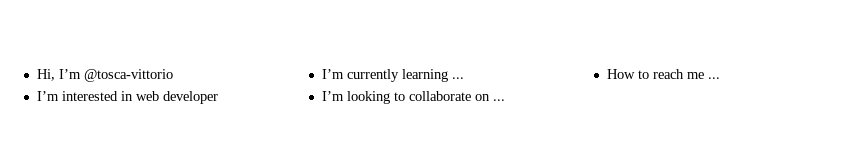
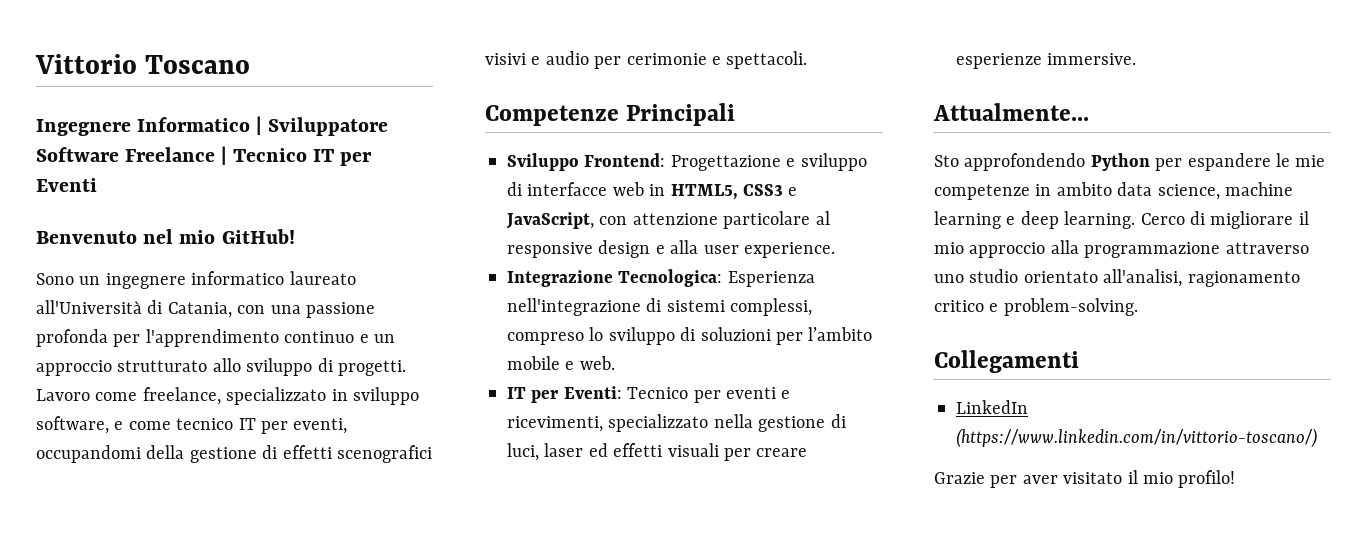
[36,69,173,82] [36,91,218,104] [321,69,464,82] [321,91,505,104] [606,69,720,79] Hi, I’m @tosca-vittorio // I’m interested in web developer // I’m currently learning ... // I’m looking to collaborate on ... // How to reach me ... -> [35,54,251,74] [36,116,388,136] [36,146,373,166] [36,178,97,192] [36,229,295,244] [36,271,356,289] [36,300,375,318] [36,329,395,347] [36,358,406,376] [36,387,419,405] [36,416,348,434] [36,445,432,463] [485,51,808,69] [485,103,736,126] [507,153,867,171] [507,182,798,200] [506,211,830,229] [507,240,835,258] [507,269,815,287] [507,298,813,316] [507,327,873,345] [507,356,615,370] [507,386,791,403] [507,414,846,432] [507,443,808,461] [956,53,1137,69] [933,103,1089,121] [934,153,1326,171] [934,182,1293,200] [934,211,1309,229] [934,240,1309,258] [934,269,1300,287] [934,298,1138,316] [934,350,1079,373] [956,400,1028,414] [956,428,1317,448] [934,470,1236,488] Vittorio Toscano // Ingegnere Informatico | Sviluppatore Software Freelance | Tecnico IT per Eventi // Benvenuto nel mio GitHub! // Sono un ingegnere informatico laureato all'Università di Catania, con una passione profonda per l'apprendimento continuo e un approccio strutturato allo sviluppo di progetti. Lavoro come freelance, specializzato in sviluppo software, e come tecnico IT per eventi, occupandomi della gestione di effetti scenografici visivi e audio per cerimonie e spettacoli. // Competenze Principali // Sviluppo Frontend: Progettazione e sviluppo di interfacce web in HTML5, CSS3 e JavaScript, con attenzione particolare al responsive design e alla user experience. // Integrazione Tecnologica: Esperienza nell'integrazione di sistemi complessi, compreso lo sviluppo di soluzioni per l’ambito mobile e web. // IT per Eventi: Tecnico per eventi e ricevimenti, specializzato nella gestione di luci, laser ed effetti visuali per creare esperienze immersive. // Attualmente... // Sto approfondendo Python per espandere le mie competenze in ambito data science, machine learning e deep learning. Cerco di migliorare il mio approccio alla programmazione attraverso uno studio orientato all'analisi, ragionamento critico e problem-solving. // Collegamenti // LinkedIn (https://www.linkedin.com/in/vittorio-toscano/) // Grazie per aver visitato il mio profilo!

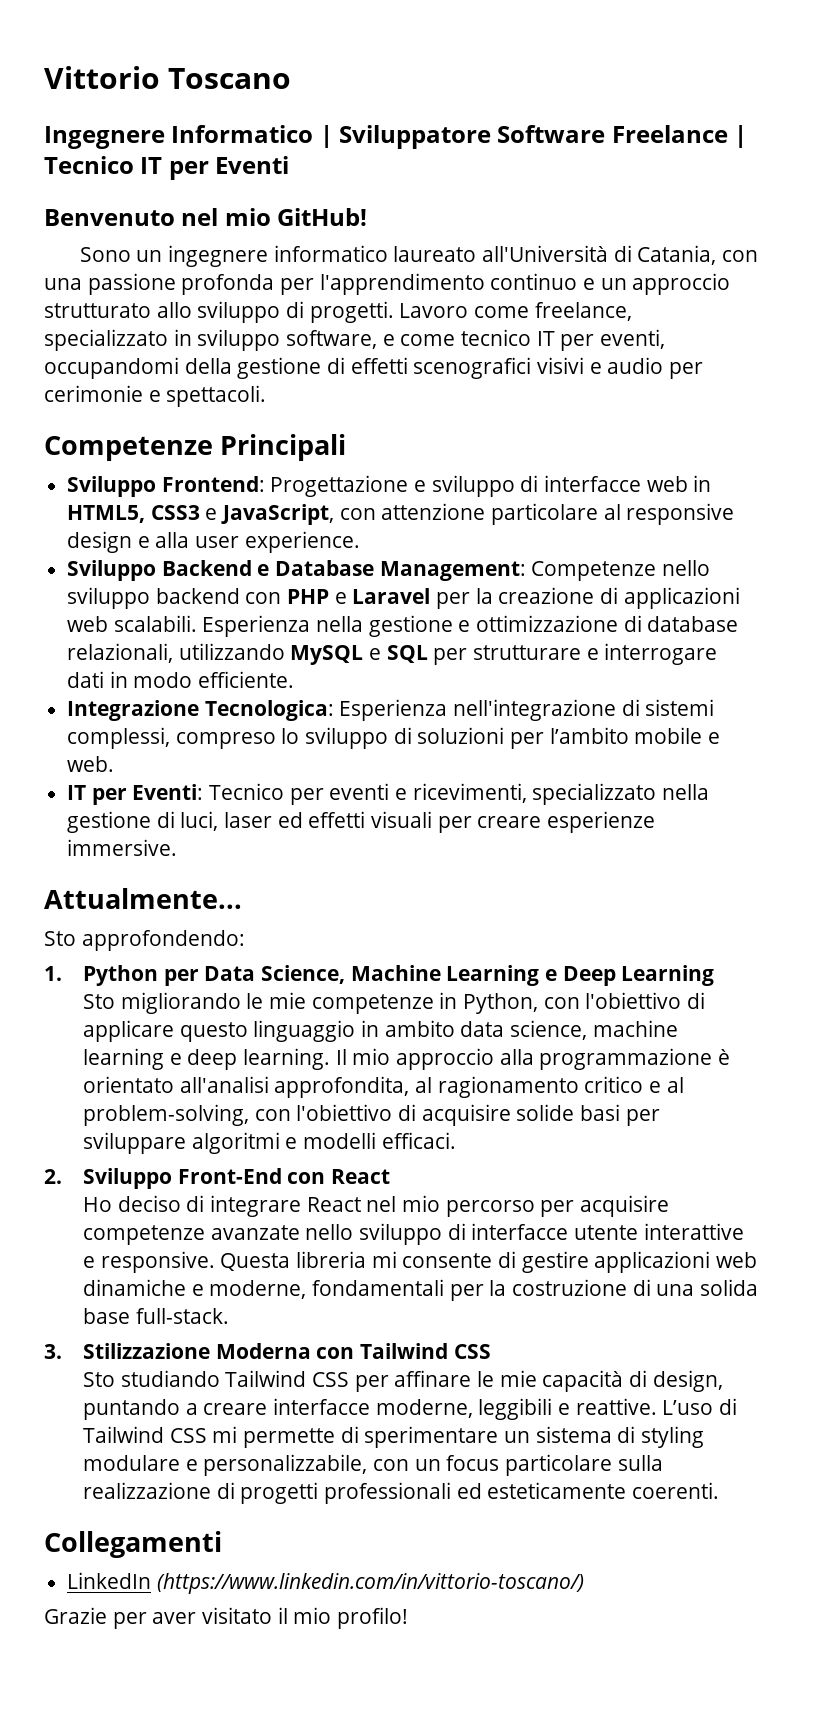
(835, 250) none -> [67,560,711,581] [67,587,740,609] [67,615,739,637] [67,643,718,665] [67,671,295,688] // Sviluppo Backend e Database Management: Competenze nello sviluppo backend con PHP e Laravel per la creazione di applicazioni web scalabili. Esperienza nella gestione e ottimizzazione di database relazionali, utilizzando MySQL e SQL per strutturare e interrogare dati in modo efficiente.
[964,153,1326,171] [934,184,1030,200] approfondendo Python per espandere le mie competenze -> [81,930,245,951] [44,965,715,986] [82,992,705,1014] [82,1020,356,1042] approfondendo: // 1. Python per Data Science, Machine Learning e Deep Learning // Sto migliorando le mie competenze in Python, con l'obiettivo di applicare questo linguaggio
[1140,211,1309,229] [934,240,1309,258] [934,269,1300,287] [934,298,1138,316] Cerco di migliorare il mio approccio alla programmazione attraverso uno studio orientato all'analisi, ragionamento critico e problem-solving. -> [335,1048,730,1070] [82,1076,684,1098] [82,1104,660,1126] [82,1132,456,1154] [44,1168,390,1189] [82,1195,669,1217] [82,1223,744,1245] [82,1251,757,1273] [82,1279,758,1301] [82,1308,229,1324] [44,1343,491,1359] [82,1370,723,1392] [82,1398,737,1420] [82,1426,704,1448] [82,1454,663,1476] [82,1482,719,1504] Il mio approccio alla programmazione è orientato all'analisi approfondita, al ragionamento critico e al problem-solving, con l'obiettivo di acquisire solide basi per sviluppare algoritmi e modelli efficaci. // 2. Sviluppo Front-End con React // Ho deciso di integrare React nel mio percorso per acquisire competenze avanzate nello sviluppo di interfacce utente interattive e responsive. Questa libreria mi consente di gestire applicazioni web dinamiche e moderne, fondamentali per la costruzione di una solida base full-stack. // 3. Stilizzazione Moderna con Tailwind CSS // Sto studiando Tailwind CSS per affinare le mie capacità di design, puntando a creare interfacce moderne, leggibili e reattive. L’uso di Tailwind CSS mi permette di sperimentare un sistema di styling modulare e personalizzabile, con un focus particolare sulla realizzazione di progetti professionali ed esteticamente coerenti.

